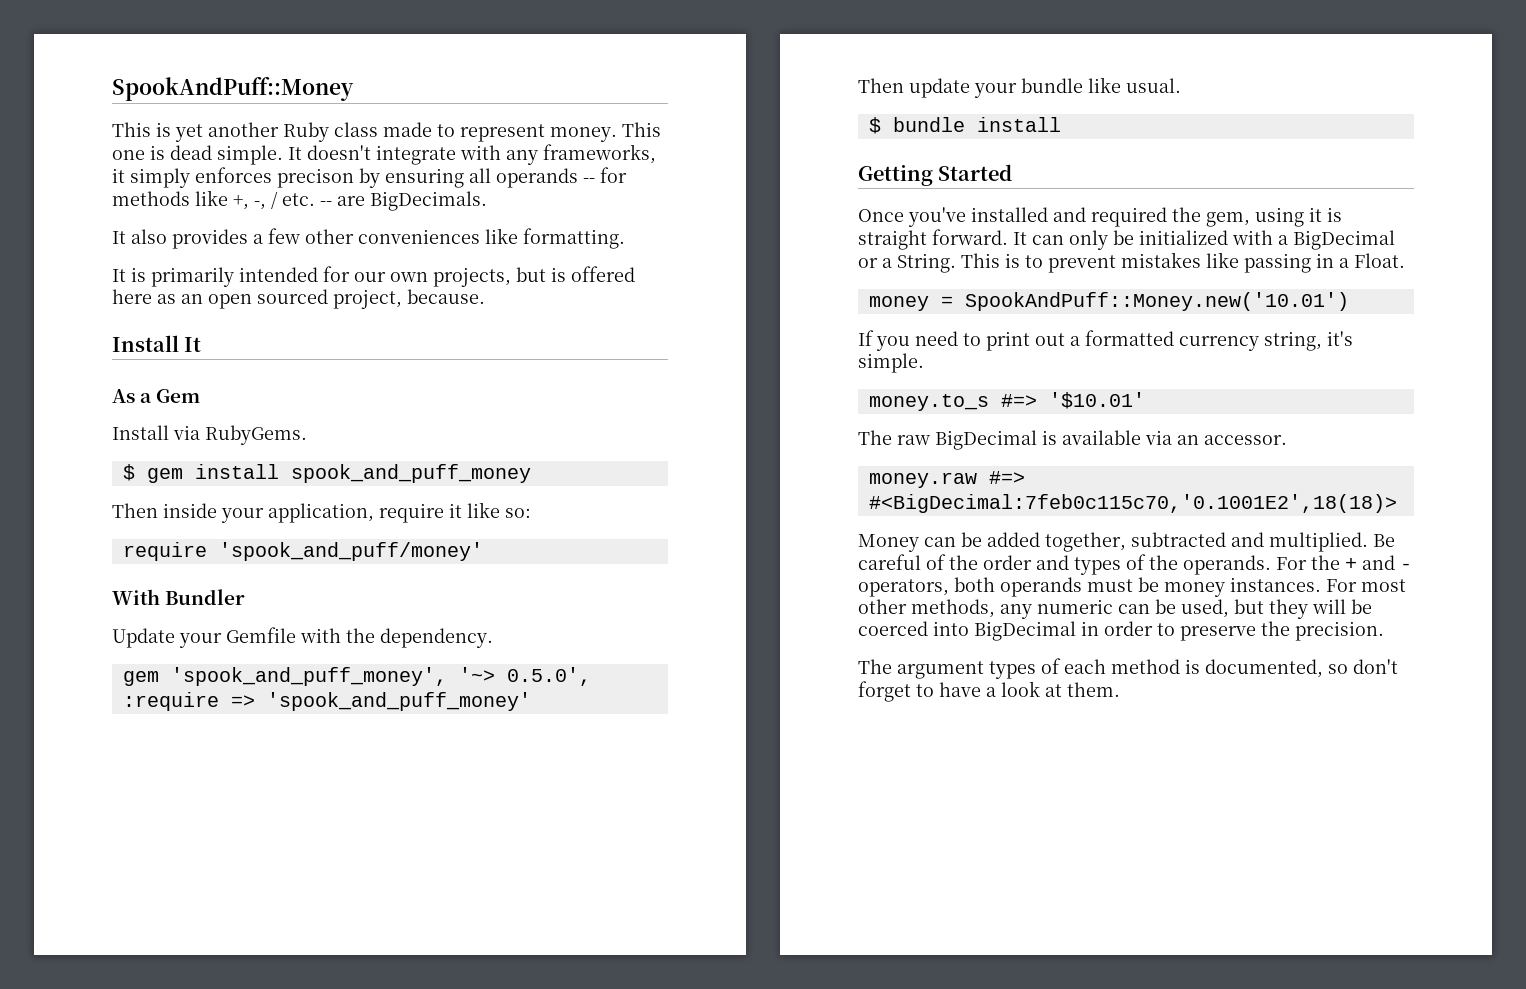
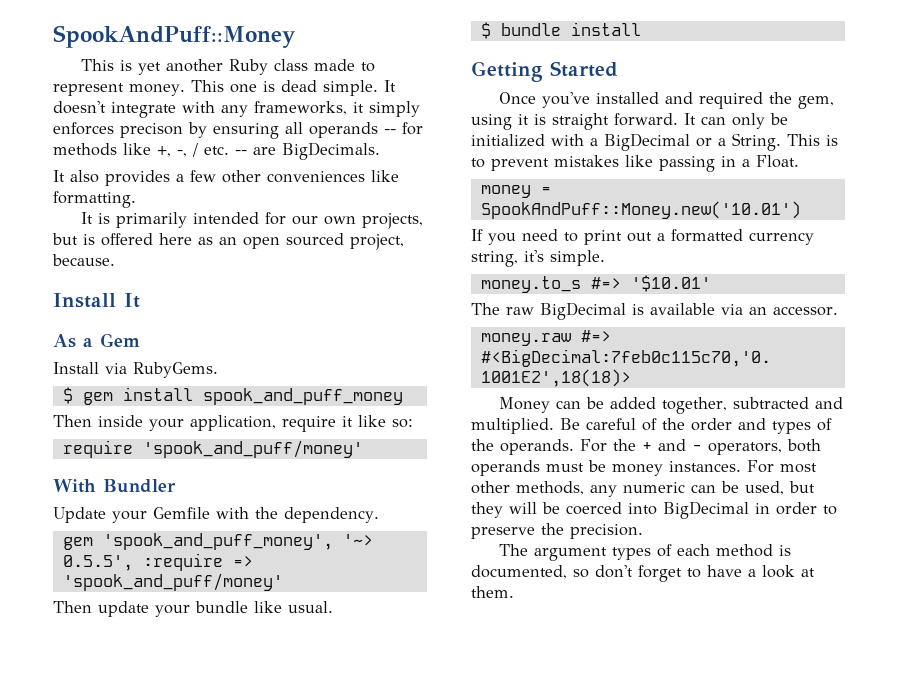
[506,667,591,686] 0.5.0', -> [62,555,133,571] 0.5.5',
[266,692,531,711] 'spook_and_puff_money' -> [62,573,283,591] 'spook_and_puff/money'

